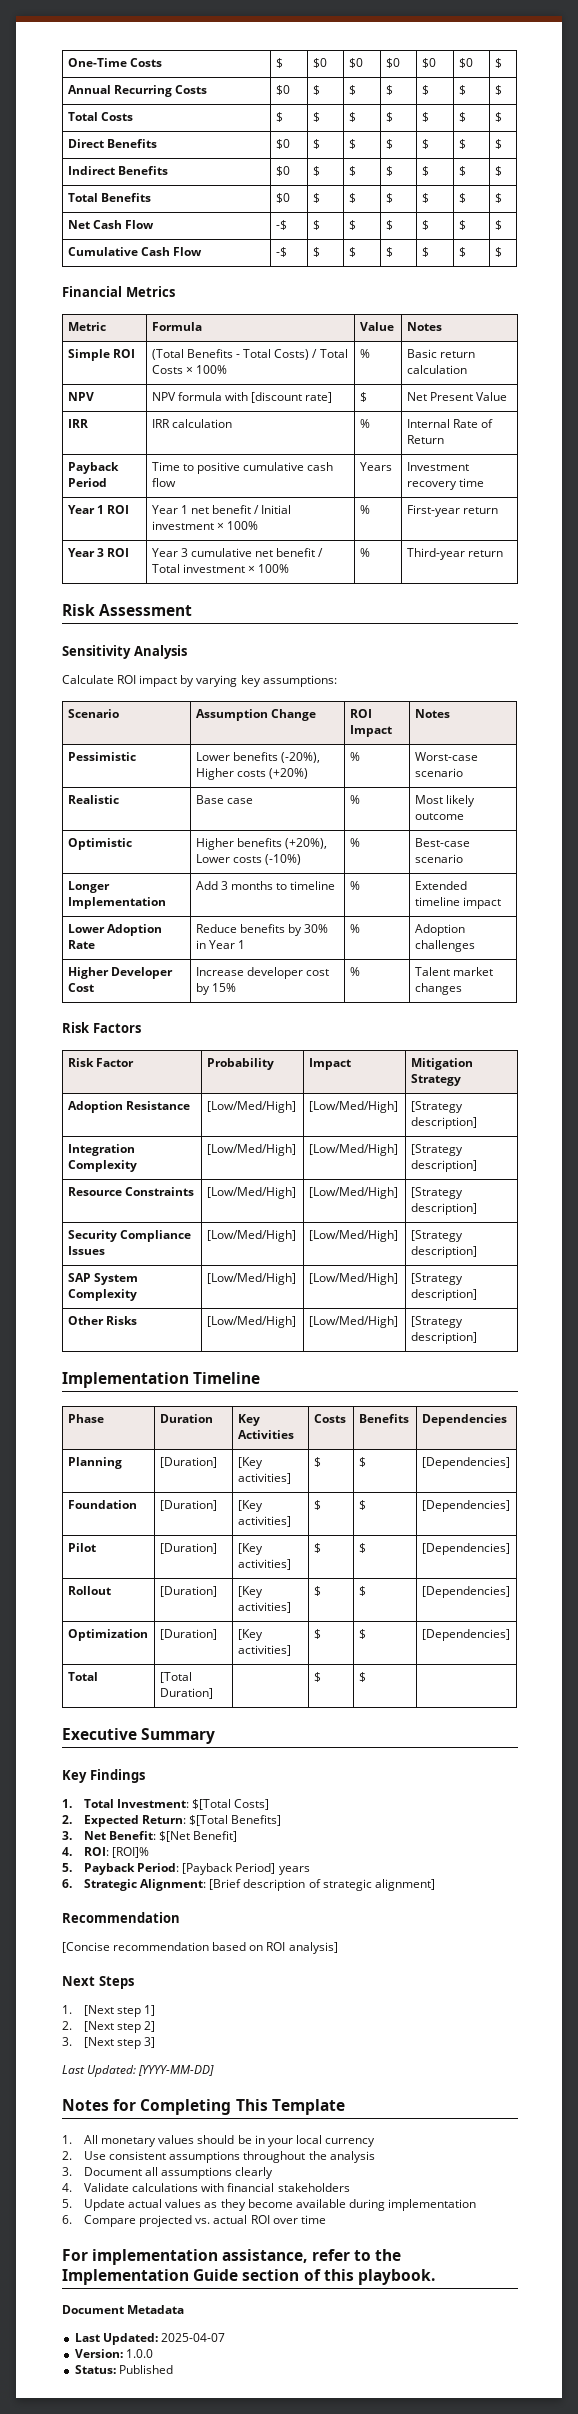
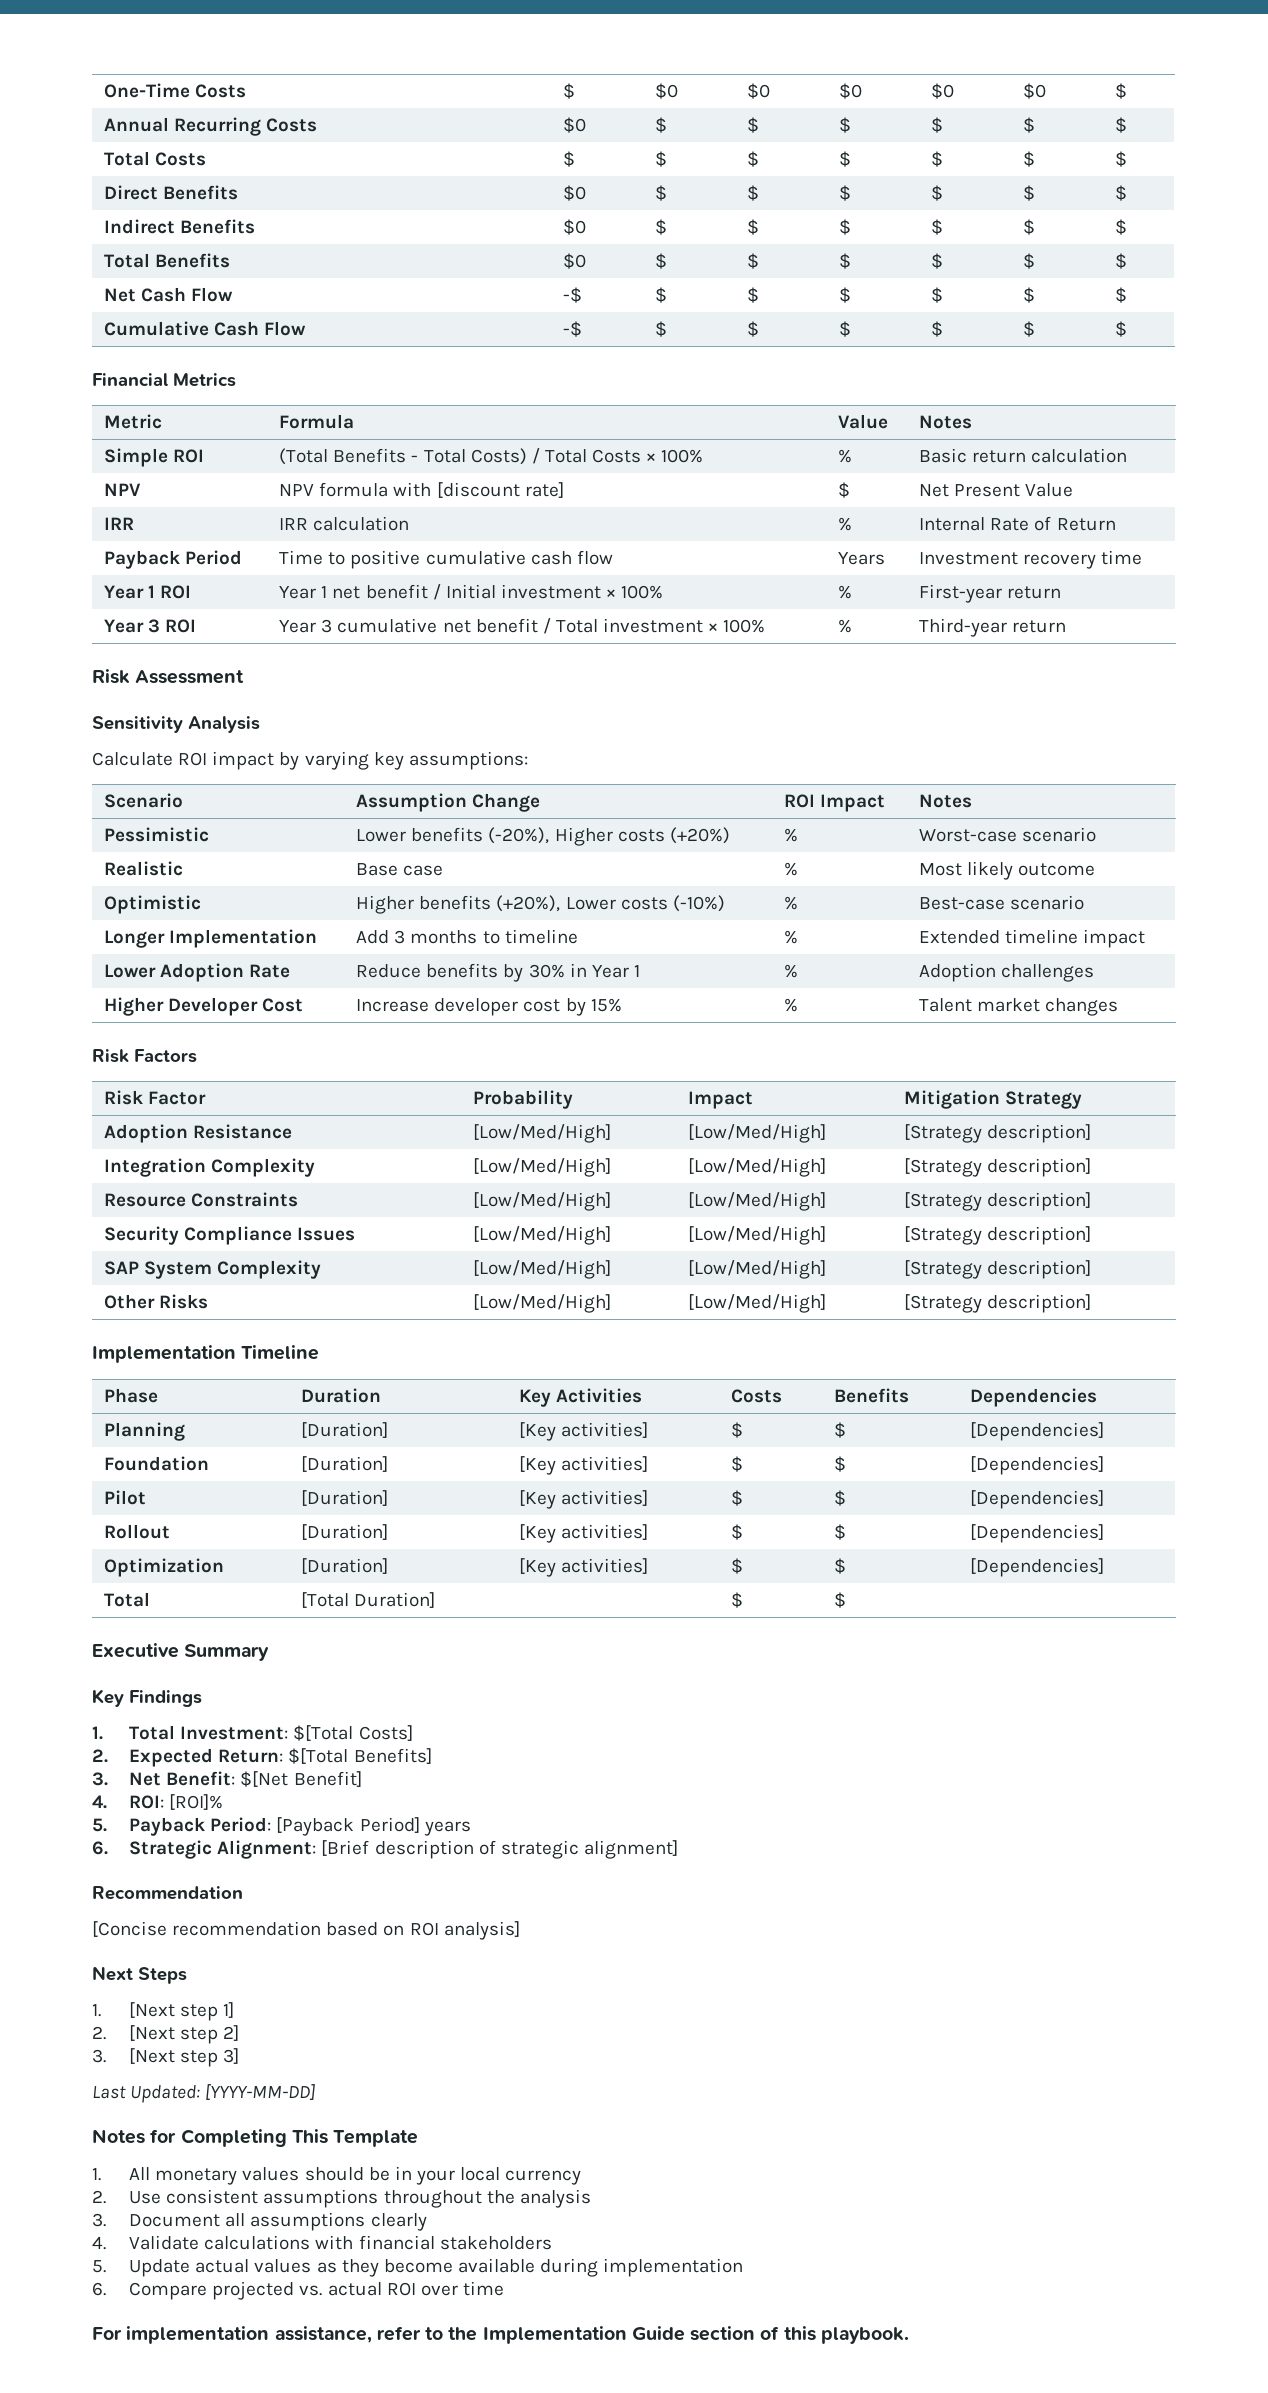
[62,2305,185,2314] [74,2333,225,2345] [74,2349,153,2358] [74,2365,173,2374] // Document Metadata // Last Updated: 2025-04-07 // Version: 1.0.0 // Status: Published -> (909, 2335) none

